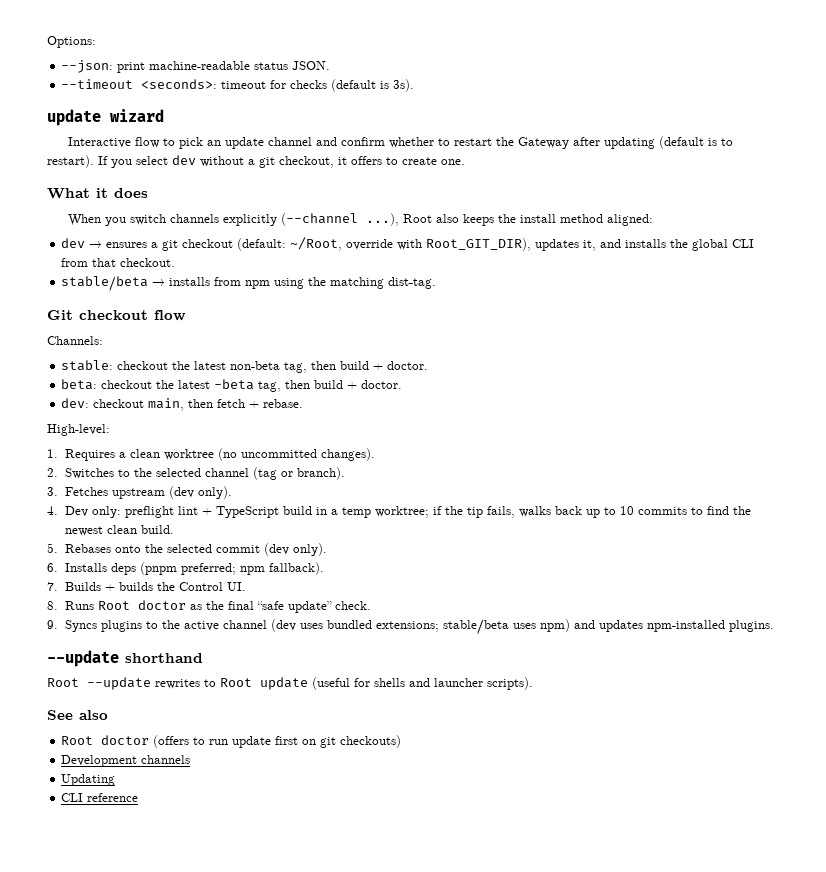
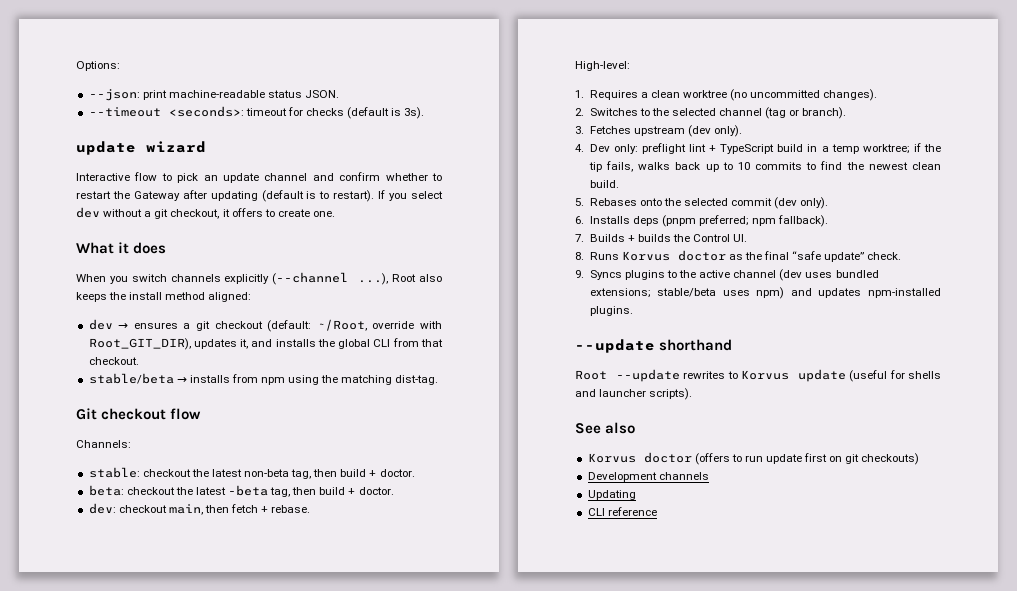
[97,601,130,610] Root -> [621,251,670,261] Korvus
[220,678,252,687] Root -> [741,370,789,380] Korvus
[61,736,94,745] Root -> [587,453,636,463] Korvus

